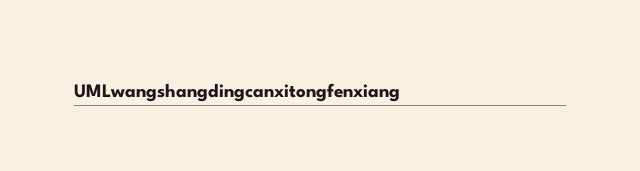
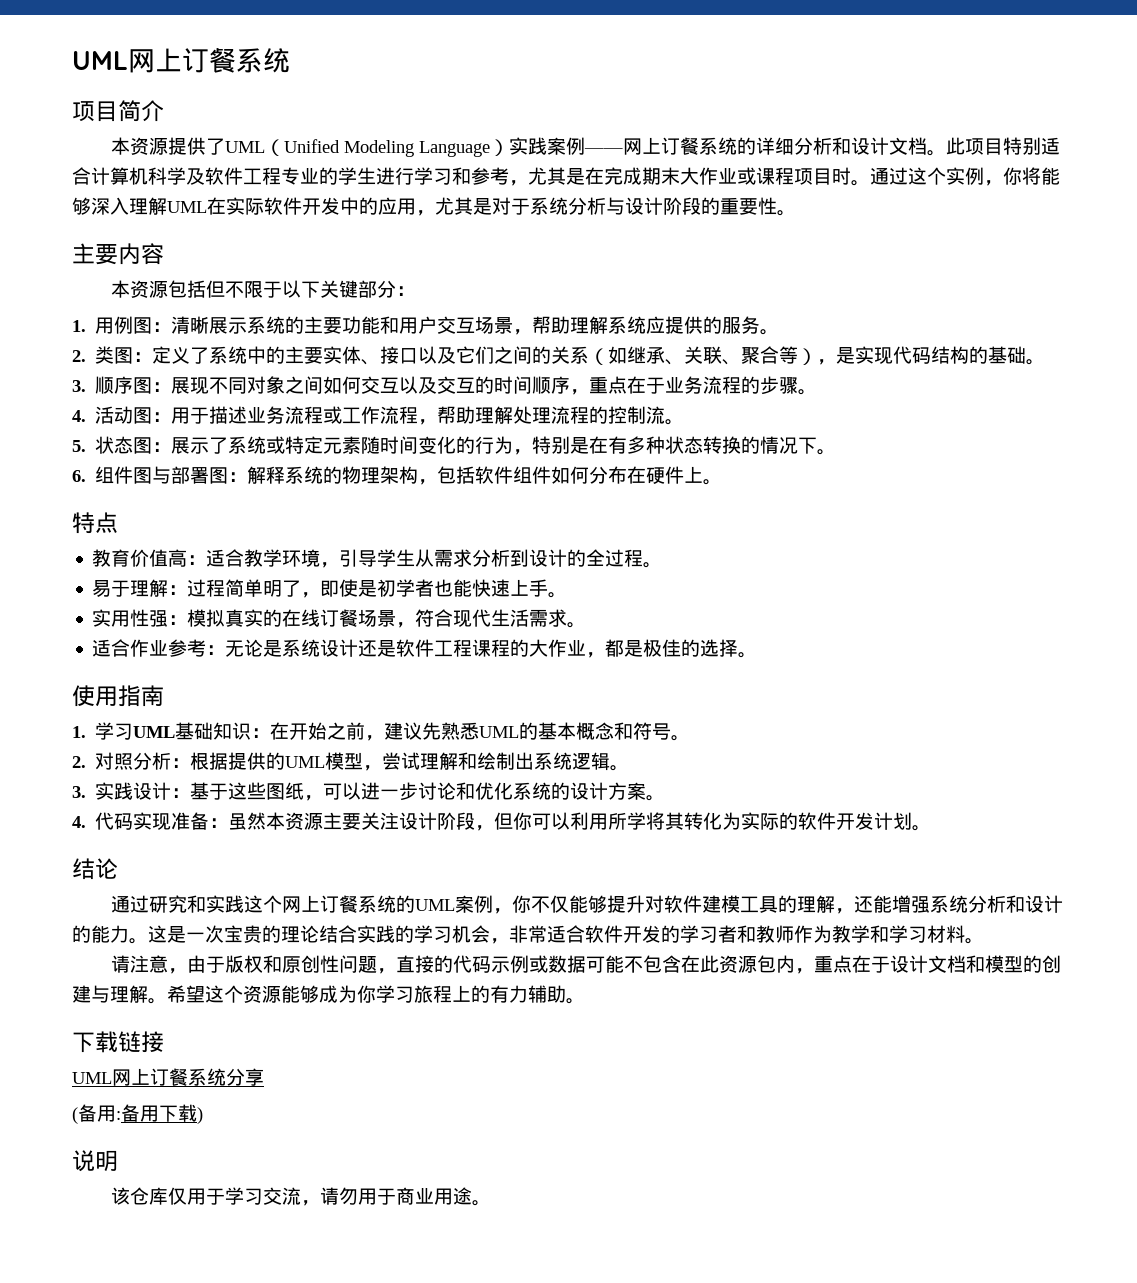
[74,83,400,102] UMLwangshangdingcanxitongfenxiang -> [72,48,290,73] [72,100,164,122] [111,137,1061,157] [72,167,1060,186] [72,197,796,216] [72,243,164,265] [111,280,416,298] [72,316,780,335] [72,346,1046,365] [72,376,818,395] [72,406,685,425] [72,436,837,455] [72,466,723,485] [72,512,118,534] [92,549,663,568] [92,579,568,598] [92,609,587,628] [92,639,758,658] [72,685,164,707] [72,722,691,741] [72,752,630,771] [72,782,666,801] [72,812,932,831] [72,858,118,880] [111,895,1064,914] [72,925,984,944] [111,955,1062,974] [72,985,585,1004] [72,1031,164,1053] [72,1068,264,1086] [72,1104,203,1124] [72,1150,118,1172] [111,1187,492,1206] UML网上订餐系统 // 项目简介 // 本资源提供了UML（Unified Modeling Language）实践案例——网上订餐系统的详细分析和设计文档。此项目特别适合计算机科学及软件工程专业的学生进行学习和参考，尤其是在完成期末大作业或课程项目时。通过这个实例，你将能够深入理解UML在实际软件开发中的应用，尤其是对于系统分析与设计阶段的重要性。 // 主要内容 // 本资源包括但不限于以下关键部分： // 1.用例图：清晰展示系统的主要功能和用户交互场景，帮助理解系统应提供的服务。 // 2.类图：定义了系统中的主要实体、接口以及它们之间的关系（如继承、关联、聚合等），是实现代码结构的基础。 // 3.顺序图：展现不同对象之间如何交互以及交互的时间顺序，重点在于业务流程的步骤。 // 4.活动图：用于描述业务流程或工作流程，帮助理解处理流程的控制流。 // 5.状态图：展示了系统或特定元素随时间变化的行为，特别是在有多种状态转换的情况下。 // 6.组件图与部署图：解释系统的物理架构，包括软件组件如何分布在硬件上。 // 特点 // 教育价值高：适合教学环境，引导学生从需求分析到设计的全过程。 // 易于理解：过程简单明了，即使是初学者也能快速上手。 // 实用性强：模拟真实的在线订餐场景，符合现代生活需求。 // 适合作业参考：无论是系统设计还是软件工程课程的大作业，都是极佳的选择。 // 使用指南 // 1.学习UML基础知识：在开始之前，建议先熟悉UML的基本概念和符号。 // 2.对照分析：根据提供的UML模型，尝试理解和绘制出系统逻辑。 // 3.实践设计：基于这些图纸，可以进一步讨论和优化系统的设计方案。 // 4.代码实现准备：虽然本资源主要关注设计阶段，但你可以利用所学将其转化为实际的软件开发计划。 // 结论 // 通过研究和实践这个网上订餐系统的UML案例，你不仅能够提升对软件建模工具的理解，还能增强系统分析和设计的能力。这是一次宝贵的理论结合实践的学习机会，非常适合软件开发的学习者和教师作为教学和学习材料。 // 请注意，由于版权和原创性问题，直接的代码示例或数据可能不包含在此资源包内，重点在于设计文档和模型的创建与理解。希望这个资源能够成为你学习旅程上的有力辅助。 // 下载链接 // UML网上订餐系统分享 // (备用:备用下载) // 说明 // 该仓库仅用于学习交流，请勿用于商业用途。

